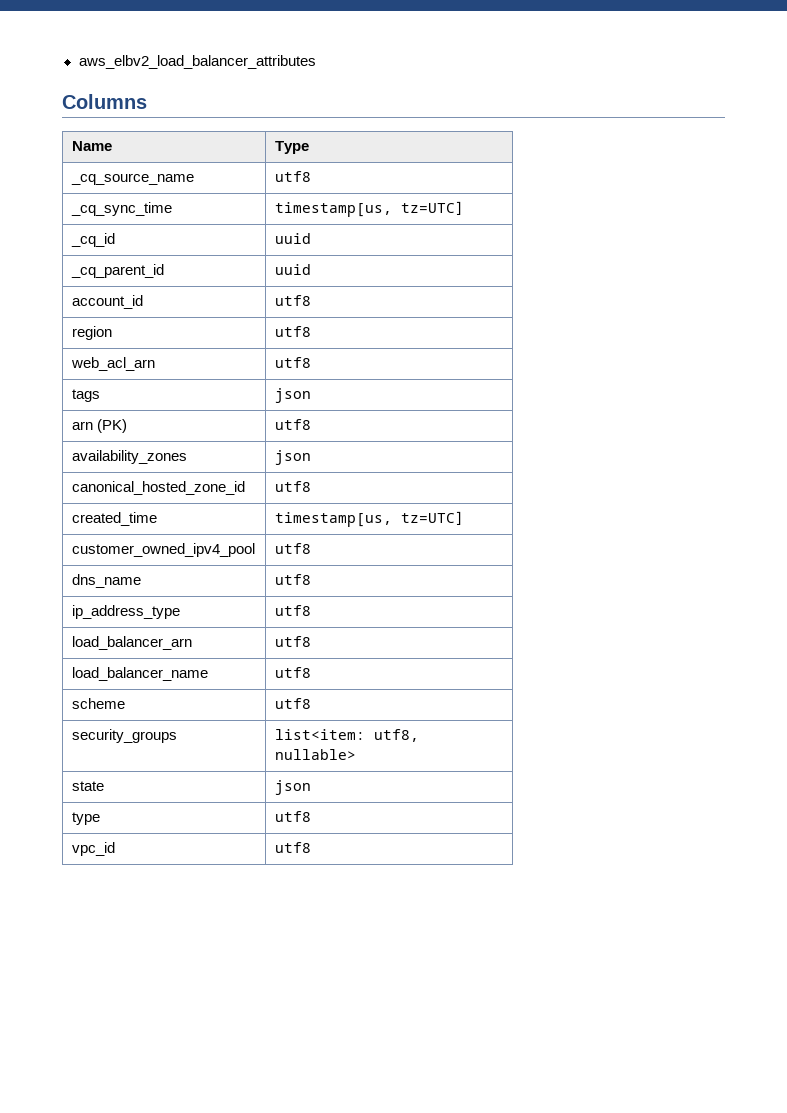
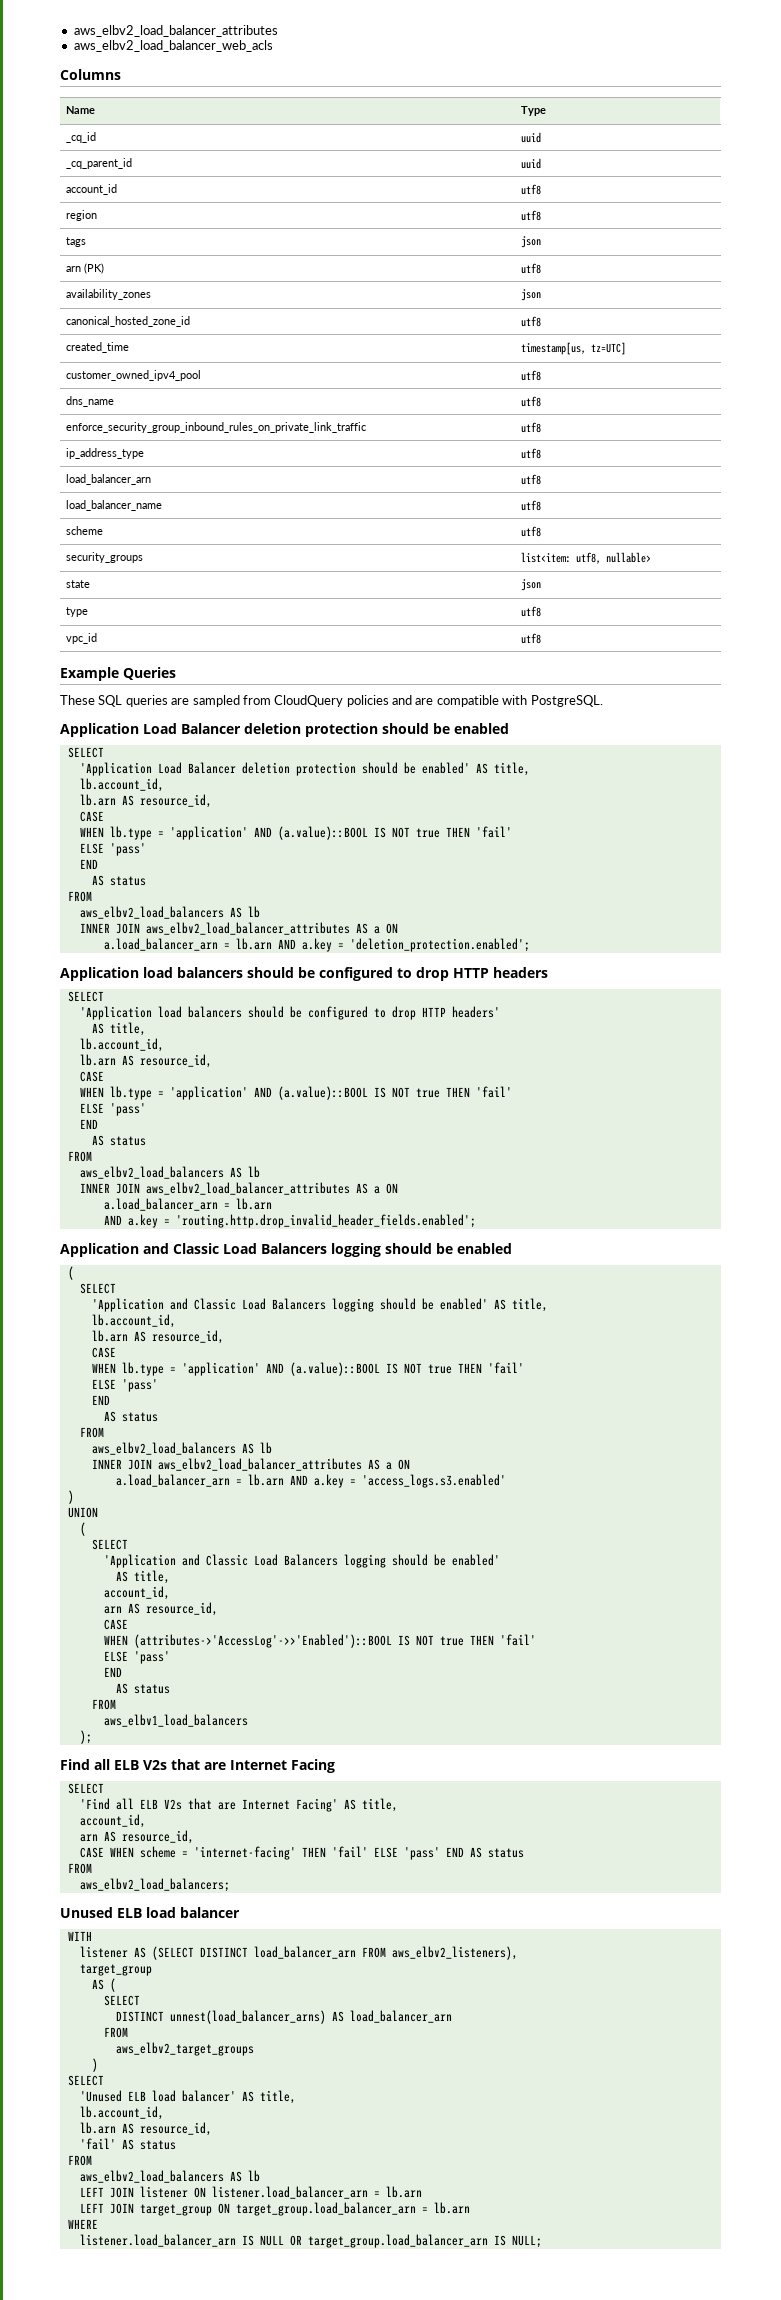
[78,55,316,69] aws_elbv2_load_balancer_attributes -> [73,25,278,37] [73,40,273,52] aws_elbv2_load_balancer_attributes // aws_elbv2_load_balancer_web_acls
[70,173,194,185] [274,171,311,182] [70,202,172,216] [274,201,464,217] // _cq_source_name | utf8 // _cq_sync_time | timestamp[us, tz=UTC] -> (546, 111) none
[70,357,155,371] [274,357,311,368] // web_acl_arn | utf8 -> (541, 215) none
(311, 579) none -> [65,422,366,433] [520,422,541,433] // enforce_security_group_inbound_rules_on_private_link_traffic | utf8
(311, 847) none -> [60,667,176,681] [60,695,603,707] [60,723,509,737] [67,747,104,758] [79,762,530,776] [79,778,164,792] [79,794,212,808] [79,811,104,822] [79,826,512,840] [79,843,146,856] [79,859,98,869] [91,875,146,886] [67,891,92,902] [79,906,260,919] [79,922,398,935] [103,938,530,952] [60,967,548,981] [67,991,104,1002] [79,1006,500,1020] [91,1022,146,1036] [79,1038,164,1052] [79,1054,212,1068] [79,1071,104,1082] [79,1086,512,1100] [79,1103,146,1116] [79,1119,98,1129] [91,1135,146,1146] [67,1151,92,1162] [79,1166,260,1179] [79,1182,398,1195] [103,1198,272,1211] [103,1214,476,1228] [60,1243,512,1257] [67,1266,74,1280] [79,1283,116,1294] [91,1298,548,1312] [91,1314,176,1328] [91,1330,224,1344] [91,1347,116,1358] [91,1362,524,1376] [91,1379,158,1392] [91,1395,110,1405] [103,1411,158,1422] [79,1427,104,1438] [91,1442,272,1455] [91,1458,410,1471] [115,1474,506,1488] [67,1490,74,1504] [67,1507,98,1518] [79,1522,86,1536] [91,1539,128,1550] [103,1554,500,1568] [115,1570,170,1584] [103,1586,170,1600] [103,1602,218,1616] [103,1619,128,1630] [103,1634,536,1648] [103,1651,170,1664] [103,1667,122,1677] [115,1683,170,1694] [91,1699,116,1710] [103,1714,248,1727] [79,1730,92,1744] [60,1759,335,1773] [67,1783,104,1794] [79,1798,398,1812] [79,1814,146,1828] [79,1830,194,1844] [79,1846,524,1860] [67,1863,92,1874] [79,1878,230,1892] [60,1907,240,1918] [67,1931,92,1941] [79,1946,518,1960] [79,1964,152,1976] [91,1978,116,1992] [103,1995,140,2006] [115,2010,452,2024] [103,2027,128,2038] [115,2042,254,2056] [91,2058,98,2072] [67,2075,104,2086] [79,2090,296,2104] [79,2106,164,2120] [79,2122,212,2136] [79,2138,176,2150] [67,2155,92,2166] [79,2170,260,2183] [79,2186,422,2199] [79,2202,470,2216] [67,2219,98,2229] [79,2234,542,2248] // Example Queries // These SQL queries are sampled from CloudQuery policies and are compatible with PostgreSQL. // Application Load Balancer deletion protection should be enabled // SELECT // 'Application Load Balancer deletion protection should be enabled' AS title, // lb.account_id, // lb.arn AS resource_id, // CASE // WHEN lb.type = 'application' AND (a.value)::BOOL IS NOT true THEN 'fail' // ELSE 'pass' // END // AS status // FROM // aws_elbv2_load_balancers AS lb // INNER JOIN aws_elbv2_load_balancer_attributes AS a ON // a.load_balancer_arn = lb.arn AND a.key = 'deletion_protection.enabled'; // Application load balancers should be configured to drop HTTP headers // SELECT // 'Application load balancers should be configured to drop HTTP headers' // AS title, // lb.account_id, // lb.arn AS resource_id, // CASE // WHEN lb.type = 'application' AND (a.value)::BOOL IS NOT true THEN 'fail' // ELSE 'pass' // END // AS status // FROM // aws_elbv2_load_balancers AS lb // INNER JOIN aws_elbv2_load_balancer_attributes AS a ON // a.load_balancer_arn = lb.arn // AND a.key = 'routing.http.drop_invalid_header_fields.enabled'; // Application and Classic Load Balancers logging should be enabled // ( // SELECT // 'Application and Classic Load Balancers logging should be enabled' AS title, // lb.account_id, // lb.arn AS resource_id, // CASE // WHEN lb.type = 'application' AND (a.value)::BOOL IS NOT true THEN 'fail' // ELSE 'pass' // END // AS status // FROM // aws_elbv2_load_balancers AS lb // INNER JOIN aws_elbv2_load_balancer_attributes AS a ON // a.load_balancer_arn = lb.arn AND a.key = 'access_logs.s3.enabled' // ) // UNION // ( // SELECT // 'Application and Classic Load Balancers logging should be enabled' // AS title, // account_id, // arn AS resource_id, // CASE // WHEN (attributes->'AccessLog'->>'Enabled')::BOOL IS NOT true THEN 'fail' // ELSE 'pass' // END // AS status // FROM // aws_elbv1_load_balancers // ); // Find all ELB V2s that are Internet Facing // SELECT // 'Find all ELB V2s that are Internet Facing' AS title, // account_id, // arn AS resource_id, // CASE WHEN scheme = 'internet-facing' THEN 'fail' ELSE 'pass' END AS status // FROM // aws_elbv2_load_balancers; // Unused ELB load balancer // WITH // listener AS (SELECT DISTINCT load_balancer_arn FROM aws_elbv2_listeners), // target_group // AS ( // SELECT // DISTINCT unnest(load_balancer_arns) AS load_balancer_arn // FROM // aws_elbv2_target_groups // ) // SELECT // 'Unused ELB load balancer' AS title, // lb.account_id, // lb.arn AS resource_id, // 'fail' AS status // FROM // aws_elbv2_load_balancers AS lb // LEFT JOIN listener ON listener.load_balancer_arn = lb.arn // LEFT JOIN target_group ON target_group.load_balancer_arn = lb.arn // WHERE // listener.load_balancer_arn IS NULL OR target_group.load_balancer_arn IS NULL;

